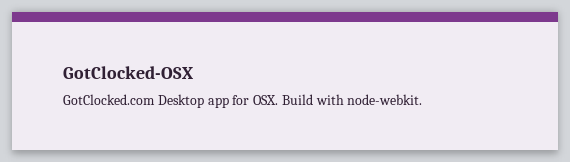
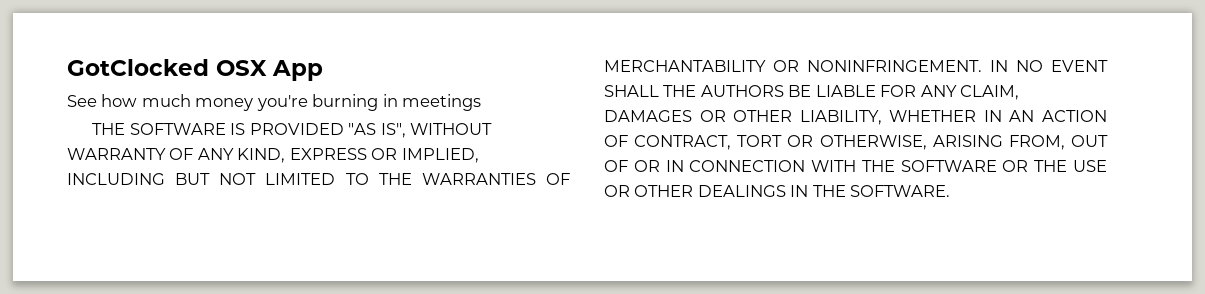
[63,66,194,79] [63,94,423,108] GotClocked-OSX // GotClocked.com Desktop app for OSX. Build with node-webkit. -> [67,59,323,81] [67,94,482,111] [92,123,493,138] [67,148,479,163] [67,173,571,185] [604,60,1108,72] [604,85,1020,100] [604,110,1107,125] [604,135,1108,150] [604,160,1107,172] [604,185,951,197] GotClocked OSX App // See how much money you're burning in meetings // THE SOFTWARE IS PROVIDED "AS IS", WITHOUT WARRANTY OF ANY KIND, EXPRESS OR IMPLIED, INCLUDING BUT NOT LIMITED TO THE WARRANTIES OF MERCHANTABILITY OR NONINFRINGEMENT. IN NO EVENT SHALL THE AUTHORS BE LIABLE FOR ANY CLAIM, DAMAGES OR OTHER LIABILITY, WHETHER IN AN ACTION OF CONTRACT, TORT OR OTHERWISE, ARISING FROM, OUT OF OR IN CONNECTION WITH THE SOFTWARE OR THE USE OR OTHER DEALINGS IN THE SOFTWARE.

